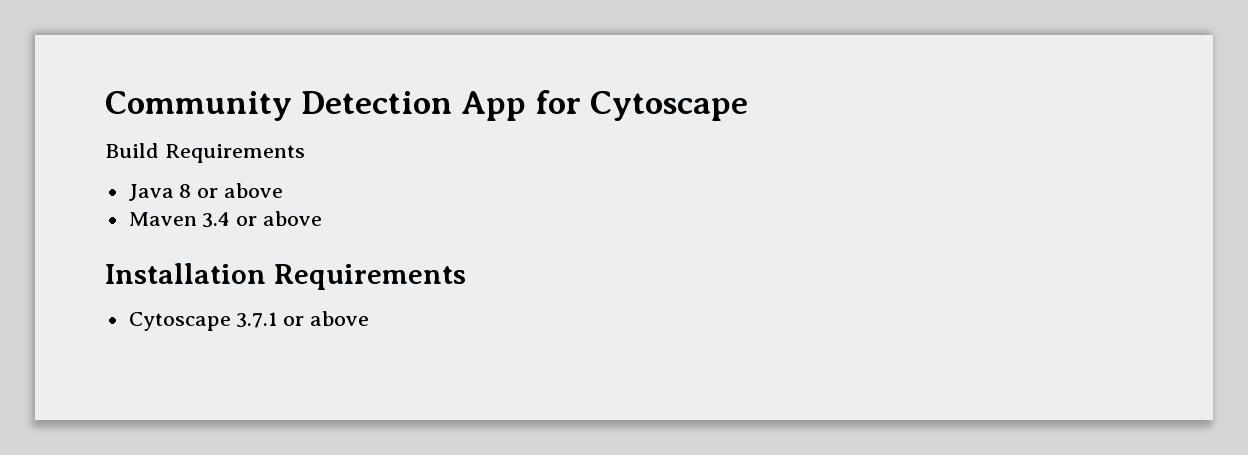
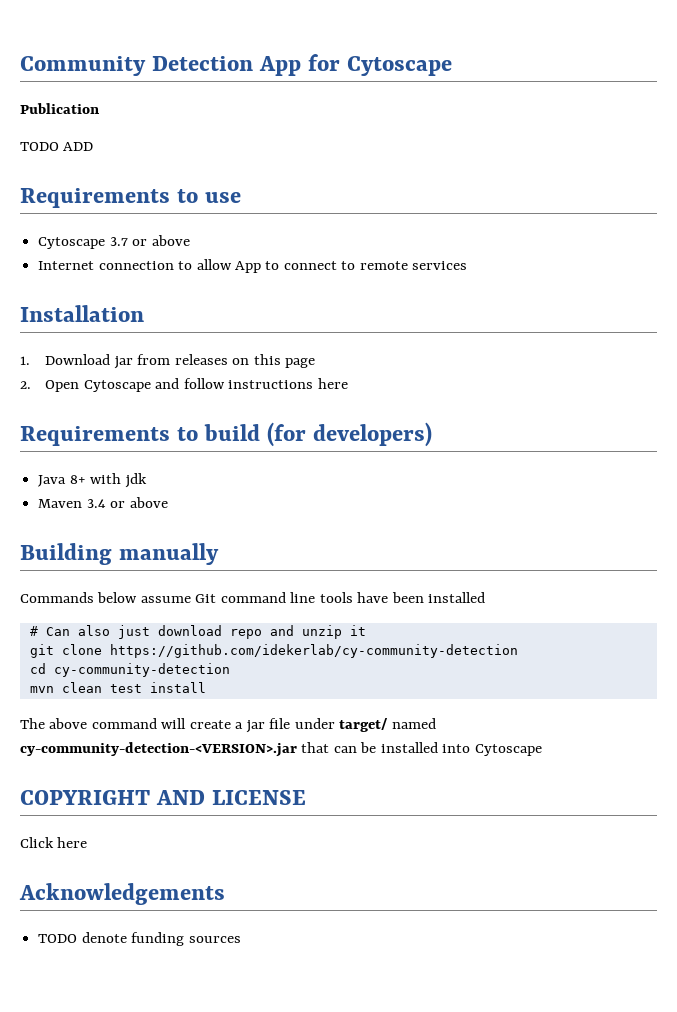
[105,143,305,163] [128,183,284,201] [128,211,323,228] [105,263,466,290] [128,311,370,331] Build Requirements // Java 8 or above // Maven 3.4 or above // Installation Requirements // Cytoscape 3.7.1 or above -> [20,103,99,114] [20,142,94,151] [20,188,242,208] [38,235,190,249] [38,259,468,273] [20,305,144,322] [20,354,316,369] [20,378,348,392] [20,422,433,447] [38,473,147,488] [38,497,168,508] [20,543,220,565] [20,592,486,603] [29,625,366,639] [29,644,518,658] [29,663,230,677] [29,682,206,693] [20,718,436,733] [20,742,542,757] [20,790,307,805] [20,837,88,848] [19,883,225,905] [38,932,241,946] Publication // TODO ADD // Requirements to use // Cytoscape 3.7 or above // Internet connection to allow App to connect to remote services // Installation // 1. Download jar from releases on this page // 2. Open Cytoscape and follow instructions here // Requirements to build (for developers) // Java 8+ with jdk // Maven 3.4 or above // Building manually // Commands below assume Git command line tools have been installed // # Can also just download repo and unzip it // git clone https://github.com/idekerlab/cy-community-detection // cd cy-community-detection // mvn clean test install // The above command will create a jar file under target/ named cy-community-detection-<VERSION>.jar that can be installed into Cytoscape // COPYRIGHT AND LICENSE // Click here // Acknowledgements // TODO denote funding sources

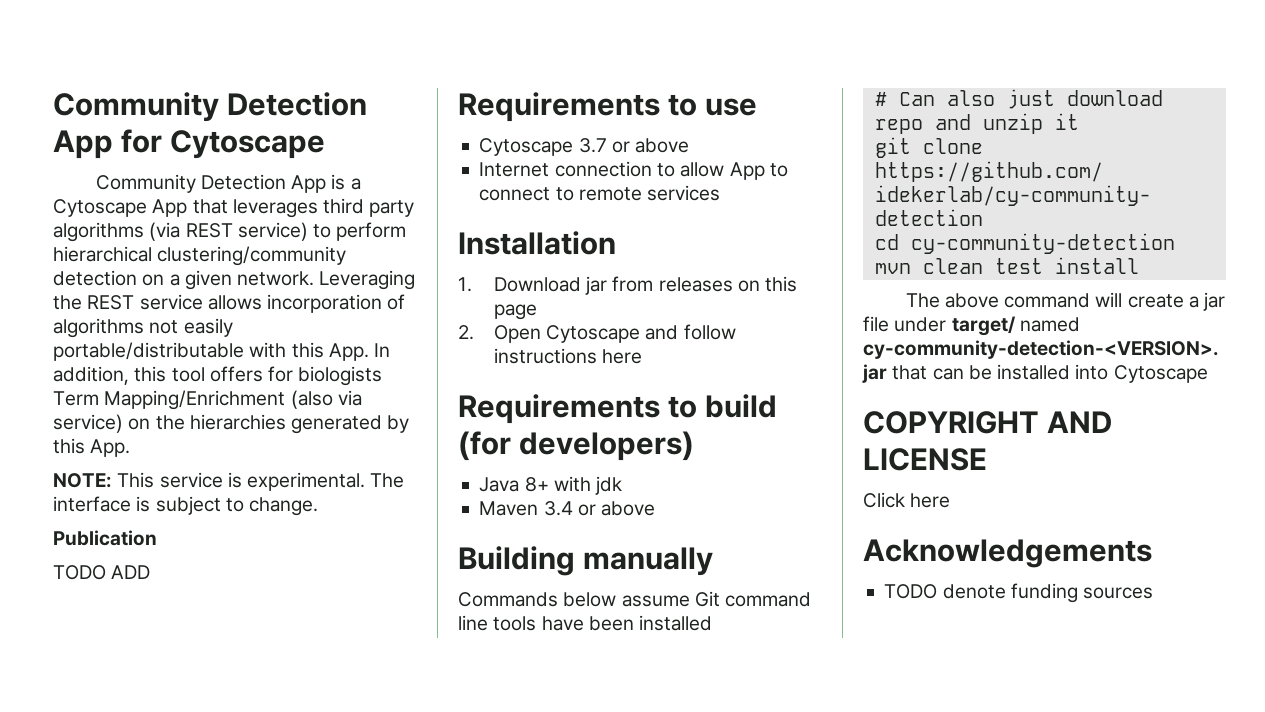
(453, 66) none -> [95,174,361,193] [53,198,415,218] [53,222,407,242] [53,246,347,266] [53,270,416,290] [53,294,406,313] [53,318,233,338] [53,342,391,361] [53,366,383,386] [53,390,362,410] [53,414,410,434] [53,438,131,457] [53,472,405,491] [53,496,319,516] // Community Detection App is a Cytoscape App that leverages third party algorithms (via REST service) to perform hierarchical clustering/community detection on a given network. Leveraging the REST service allows incorporation of algorithms not easily portable/distributable with this App. In addition, this tool offers for biologists Term Mapping/Enrichment (also via service) on the hierarchies generated by this App. // NOTE: This service is experimental. The interface is subject to change.

